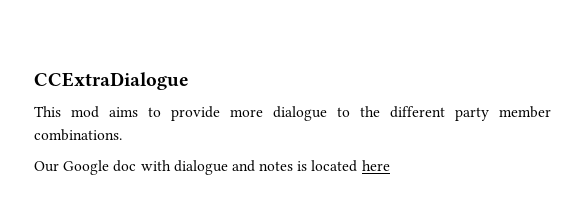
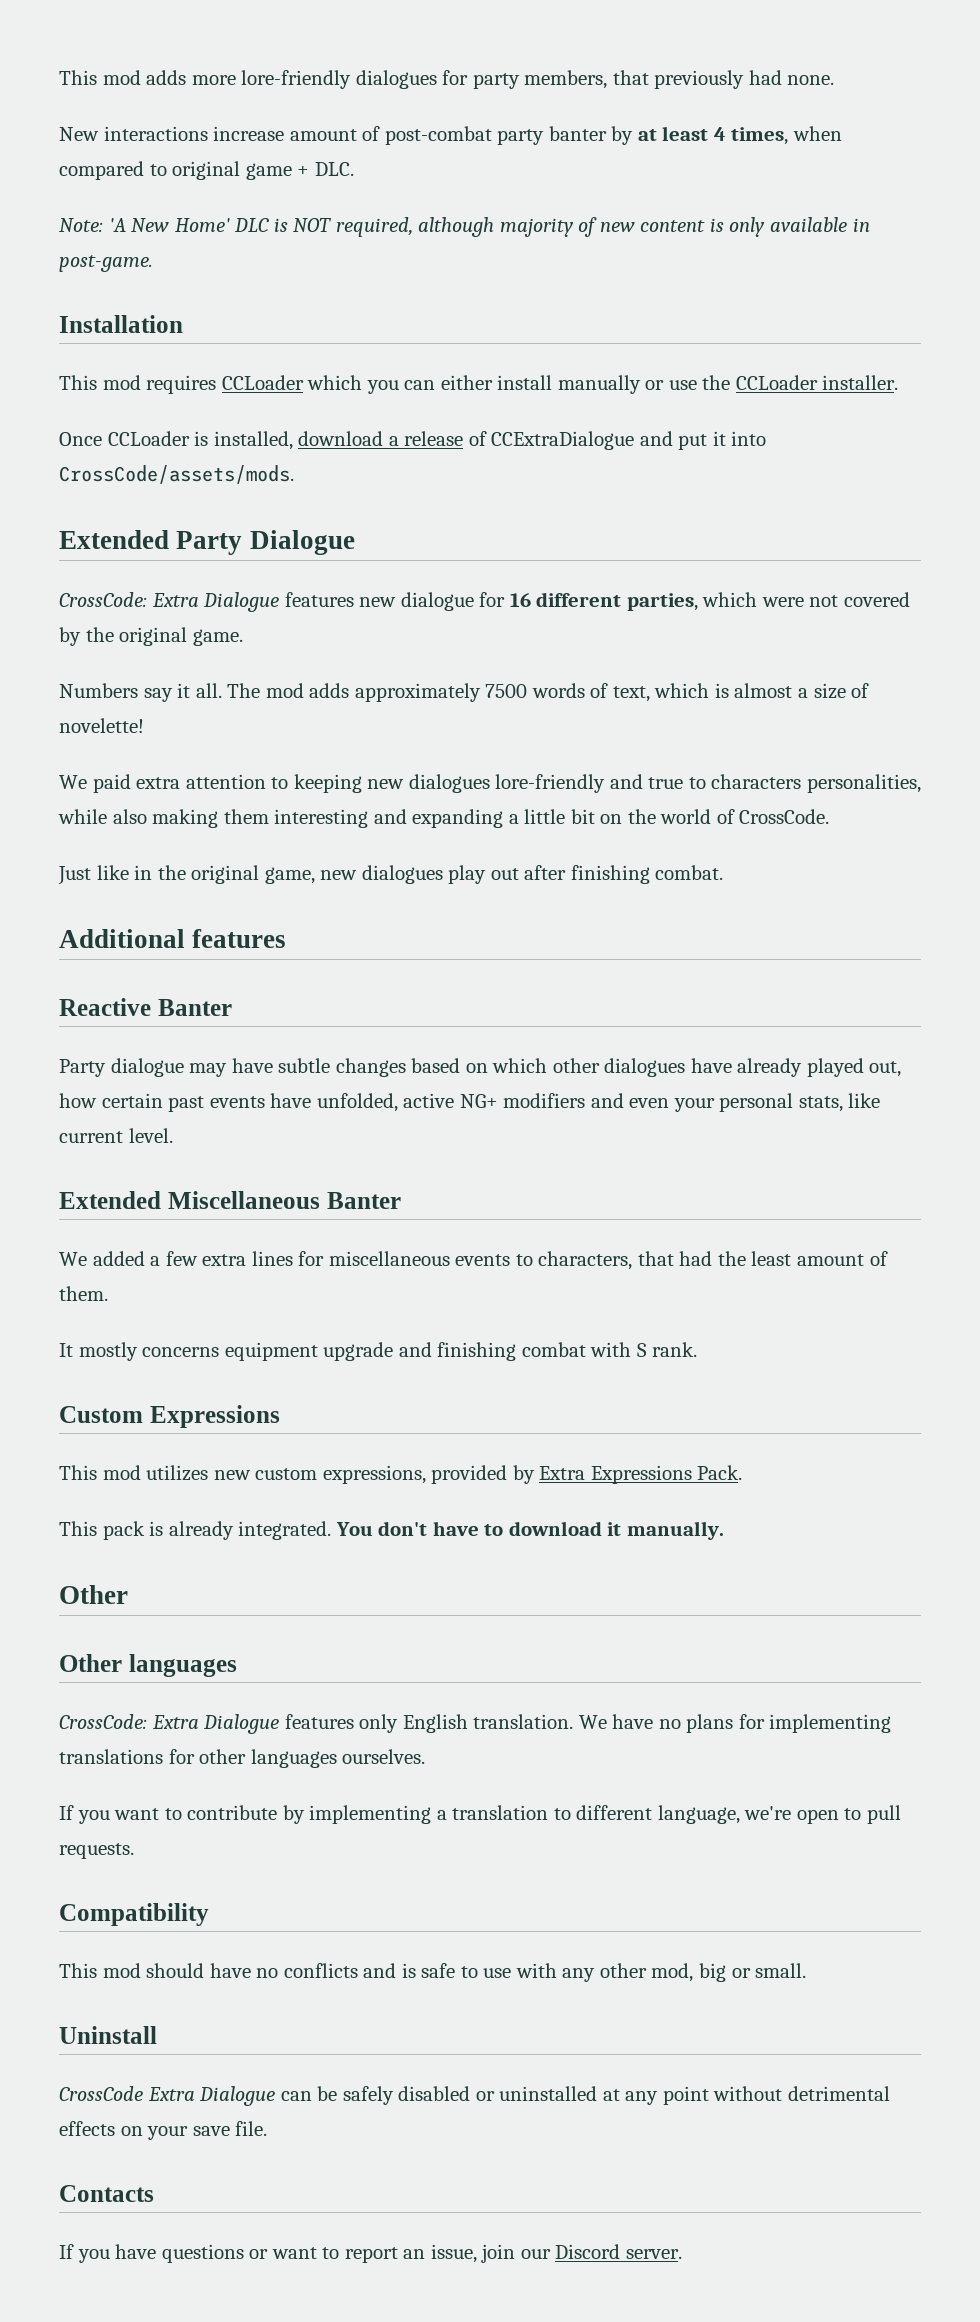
[34,72,189,90] [34,106,551,121] [34,129,122,141] [34,160,390,175] CCExtraDialogue // This mod aims to provide more dialogue to the different party member combinations. // Our Google doc with dialogue and notes is located here -> [59,70,835,89] [59,126,842,145] [59,161,354,180] [59,217,870,237] [59,255,153,272] [59,315,183,333] [59,375,899,394] [59,431,767,450] [59,465,294,484] [59,530,355,555] [59,592,910,612] [59,627,243,646] [59,683,870,702] [59,718,144,733] [59,774,921,793] [58,809,830,828] [58,865,724,885] [59,929,287,948] [59,998,232,1016] [59,1058,902,1077] [59,1093,881,1112] [59,1128,173,1143] [59,1191,401,1209] [59,1251,888,1270] [59,1286,108,1301] [59,1342,698,1361] [59,1405,280,1428] [59,1465,743,1484] [59,1521,724,1540] [59,1585,128,1604] [59,1654,237,1677] [59,1714,892,1734] [59,1749,426,1768] [59,1805,902,1824] [59,1843,134,1859] [59,1903,209,1926] [59,1963,807,1982] [59,2026,157,2044] [59,2086,890,2106] [59,2121,268,2140] [59,2185,154,2202] [59,2244,682,2263] This mod adds more lore-friendly dialogues for party members, that previously had none. // New interactions increase amount of post-combat party banter by at least 4 times, when compared to original game + DLC. // Note: 'A New Home' DLC is NOT required, although majority of new content is only available in post-game. // Installation // This mod requires CCLoader which you can either install manually or use the CCLoader installer. // Once CCLoader is installed, download a release of CCExtraDialogue and put it into CrossCode/assets/mods. // Extended Party Dialogue // CrossCode: Extra Dialogue features new dialogue for 16 different parties, which were not covered by the original game. // Numbers say it all. The mod adds approximately 7500 words of text, which is almost a size of novelette! // We paid extra attention to keeping new dialogues lore-friendly and true to characters personalities, while also making them interesting and expanding a little bit on the world of CrossCode. // Just like in the original game, new dialogues play out after finishing combat. // Additional features // Reactive Banter // Party dialogue may have subtle changes based on which other dialogues have already played out, how certain past events have unfolded, active NG+ modifiers and even your personal stats, like current level. // Extended Miscellaneous Banter // We added a few extra lines for miscellaneous events to characters, that had the least amount of them. // It mostly concerns equipment upgrade and finishing combat with S rank. // Custom Expressions // This mod utilizes new custom expressions, provided by Extra Expressions Pack. // This pack is already integrated. You don't have to download it manually. // Other // Other languages // CrossCode: Extra Dialogue features only English translation. We have no plans for implementing translations for other languages ourselves. // If you want to contribute by implementing a translation to different language, we're open to pull requests. // Compatibility // This mod should have no conflicts and is safe to use with any other mod, big or small. // Uninstall // CrossCode Extra Dialogue can be safely disabled or uninstalled at any point without detrimental effects on your save file. // Contacts // If you have questions or want to report an issue, join our Discord server.

